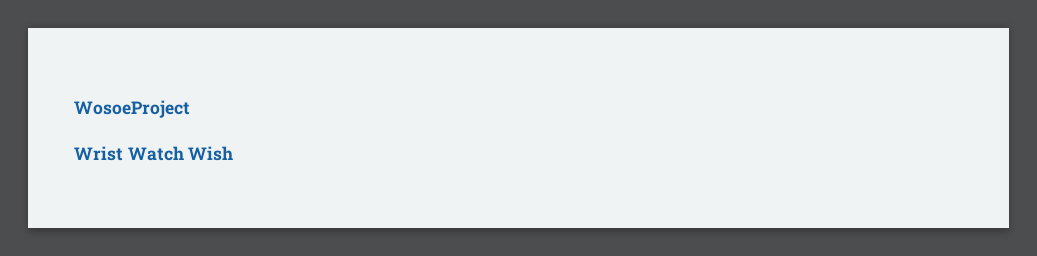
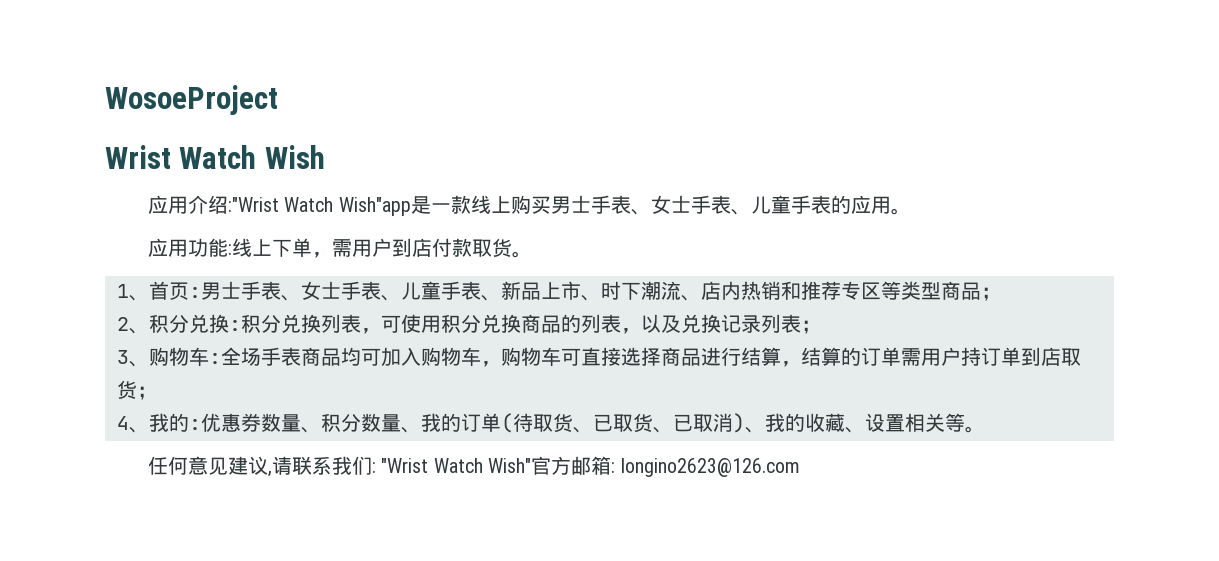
(234, 153) none -> [148,195,911,216] [148,238,533,258] [117,281,1001,301] [117,314,821,334] [117,347,1081,367] [117,380,157,400] [117,413,985,433] [148,456,800,477] // 应用介绍:"Wrist Watch Wish"app是一款线上购买男士手表、女士手表、儿童手表的应用。 // 应用功能:线上下单，需用户到店付款取货。 // 1、首页:男士手表、女士手表、儿童手表、新品上市、时下潮流、店内热销和推荐专区等类型商品； // 2、积分兑换:积分兑换列表，可使用积分兑换商品的列表，以及兑换记录列表； // 3、购物车:全场手表商品均可加入购物车，购物车可直接选择商品进行结算，结算的订单需用户持订单到店取货； // 4、我的:优惠券数量、积分数量、我的订单(待取货、已取货、已取消)、我的收藏、设置相关等。 // 任何意见建议,请联系我们: "Wrist Watch Wish"官方邮箱: longino2623@126.com

